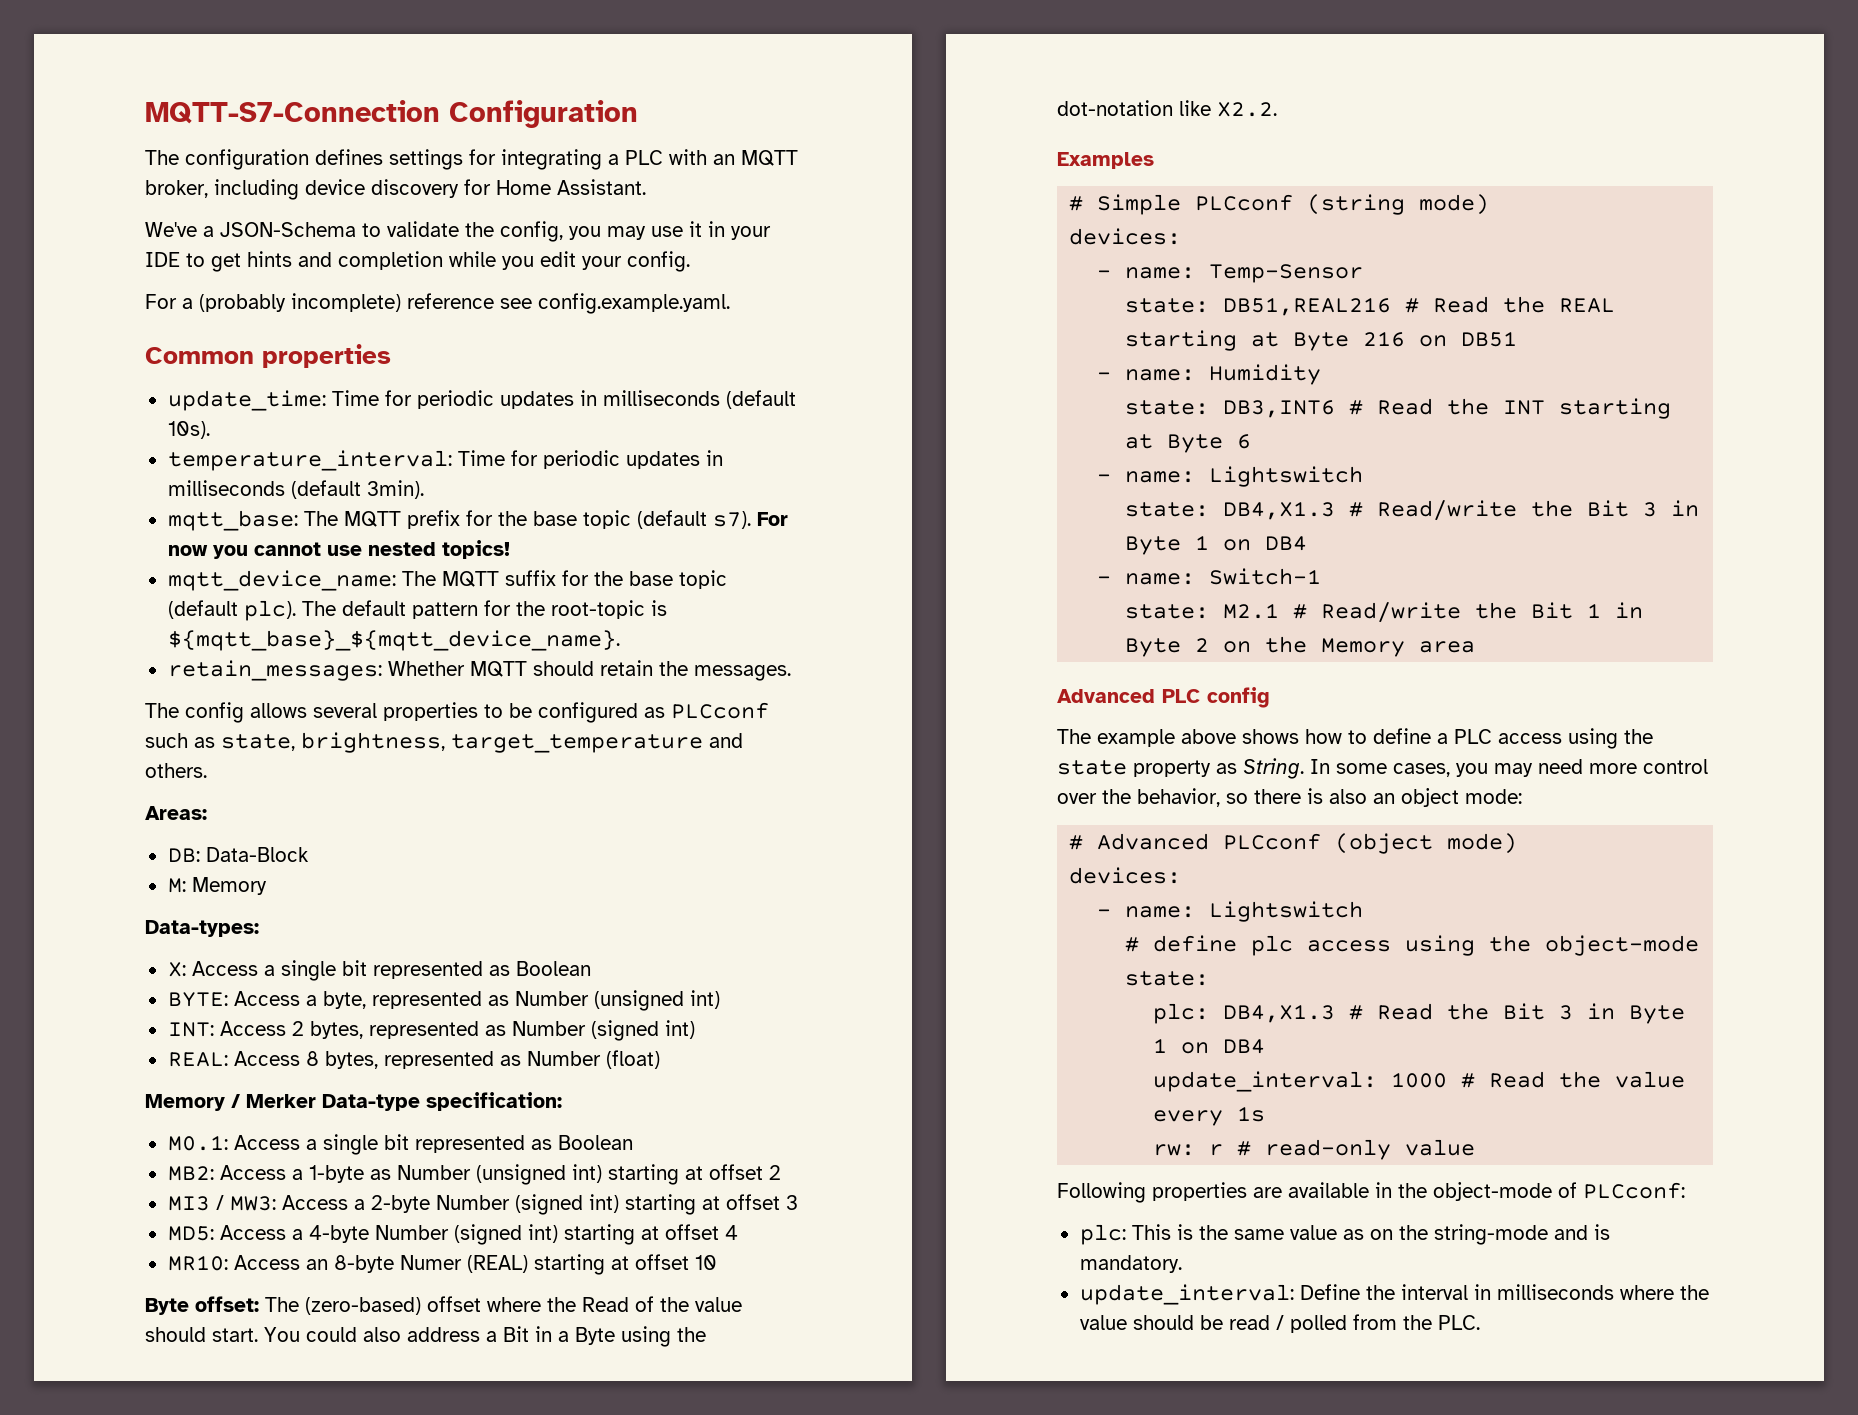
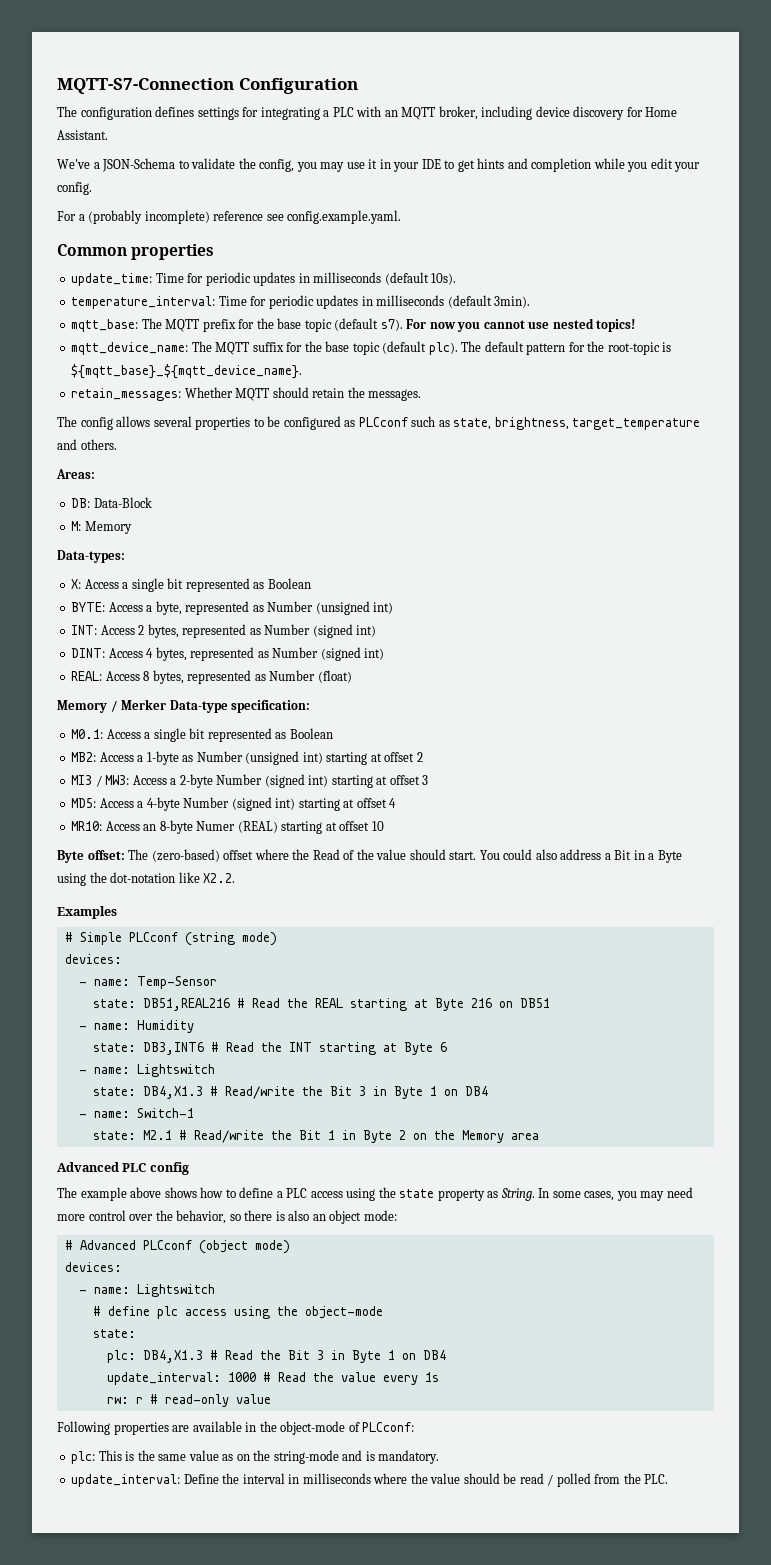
(695, 1029) none -> [71,647,385,661] // DINT: Access 4 bytes, represented as Number (signed int)

